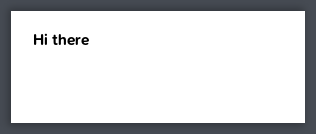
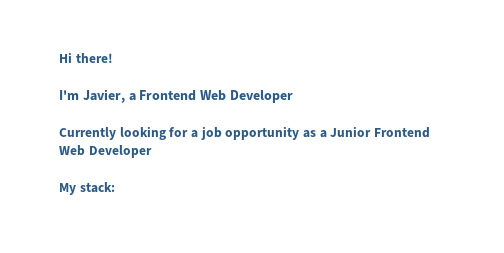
[52,34,90,46] there -> [75,53,113,63] [59,89,293,103] [59,126,430,140] [59,145,152,158] [59,182,115,195] there! // I'm Javier, a Frontend Web Developer // Currently looking for a job opportunity as a Junior Frontend Web Developer // My stack:

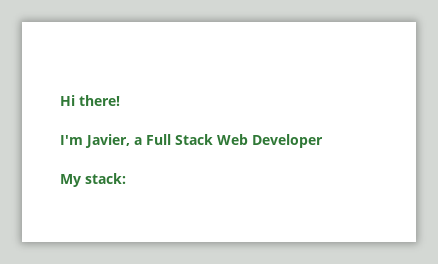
[139,90,293,103] [59,126,430,140] Frontend Web Developer // Currently looking for a job opportunity as a Junior Frontend -> [146,134,213,145] Full Stack

